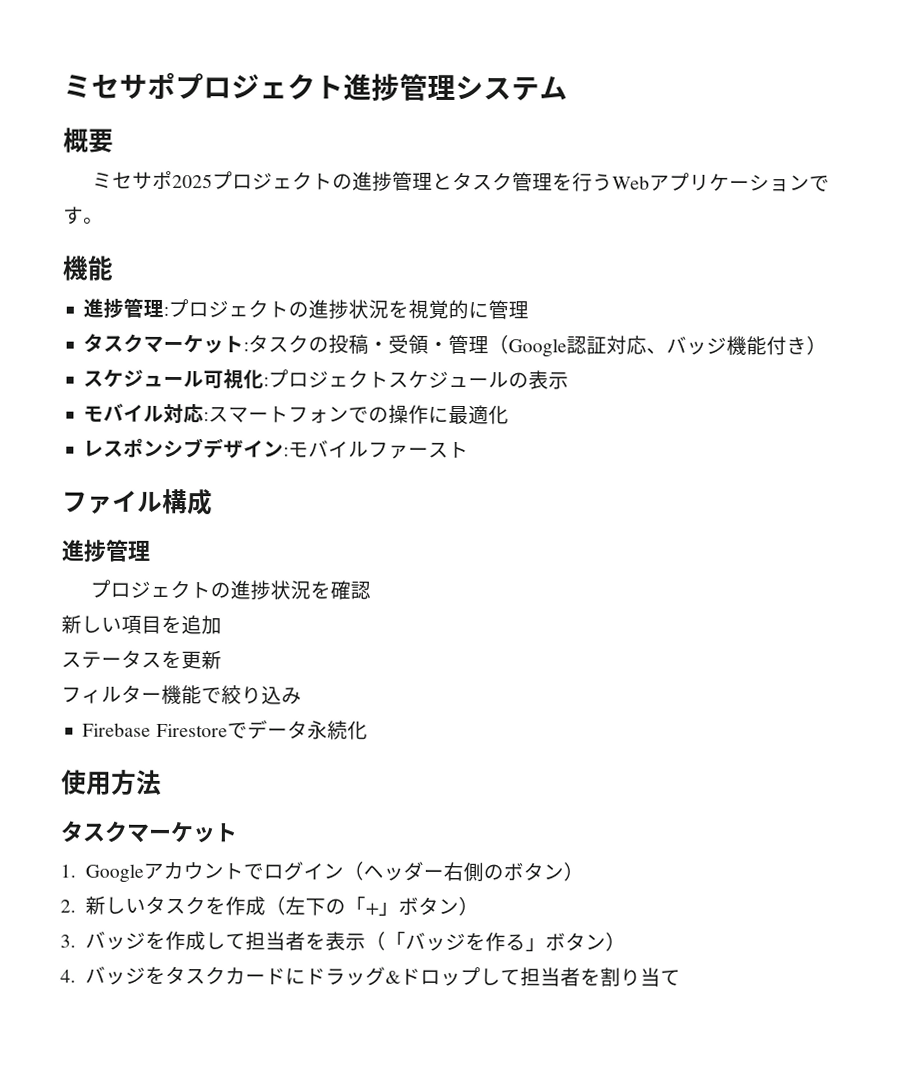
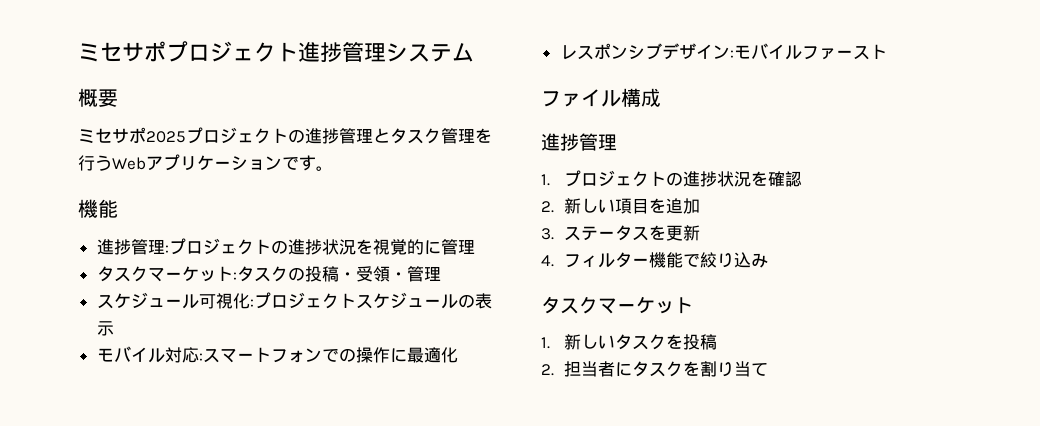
[488,335,828,358] （Google認証対応、バッジ機能付き） -> (441, 273) none
(151, 550) none -> [541,174,550,186] 1.
(371, 590) none -> [541,201,554,213] 2.
(222, 625) none -> [541,228,554,240] 3.
(222, 660) none -> [541,255,554,267] 4.
[82,720,368,740] [61,769,162,795] // Firebase Firestoreでデータ永続化 // 使用方法 -> (769, 260) none
[84,861,584,883] [60,895,479,917] [60,930,626,952] [60,965,581,987] Googleアカウントでログイン（ヘッダー右側のボタン） // 2.新しいタスクを作成（左下の「+」ボタン） // 3.バッジを作成して担当者を表示（「バッジを作る」ボタン） // 4.バッジをタスクカードにドラッグ&ドロップして担当者 -> [564,334,718,350] [541,361,684,377] 新しいタスクを投稿 // 2.担当者にタスク

